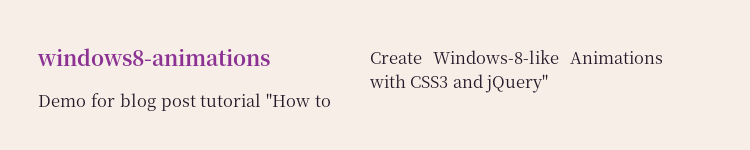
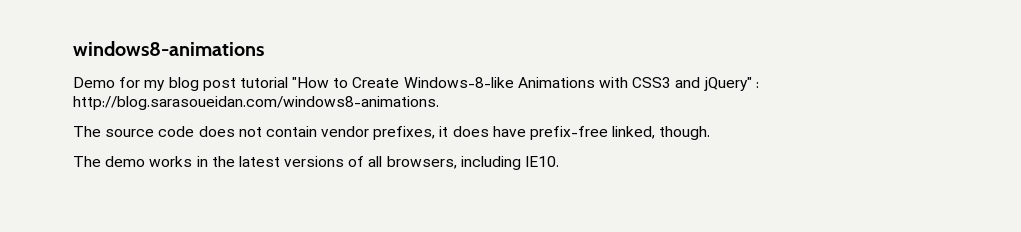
(115, 100) none -> [144,80,166,91] my
(549, 83) none -> [755,82,759,88] [73,96,439,110] [73,126,711,140] [73,156,560,170] : http://blog.sarasoueidan.com/windows8-animations. // The source code does not contain vendor prefixes, it does have prefix-free linked, though. // The demo works in the latest versions of all browsers, including IE10.

